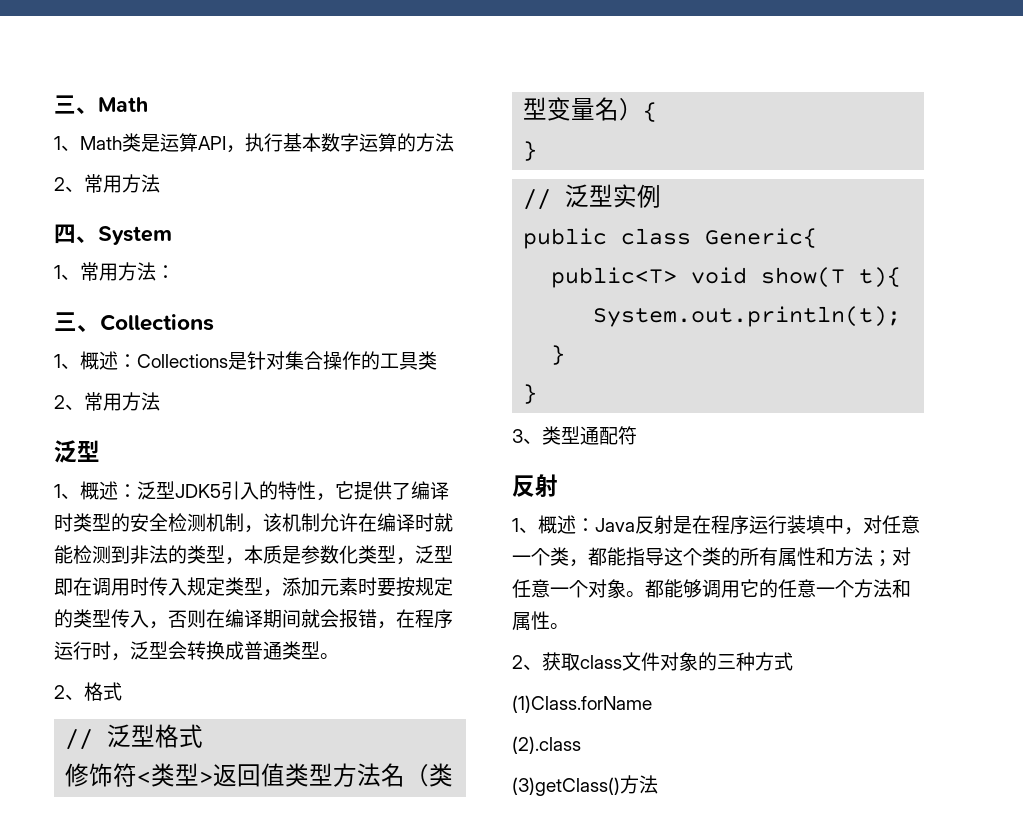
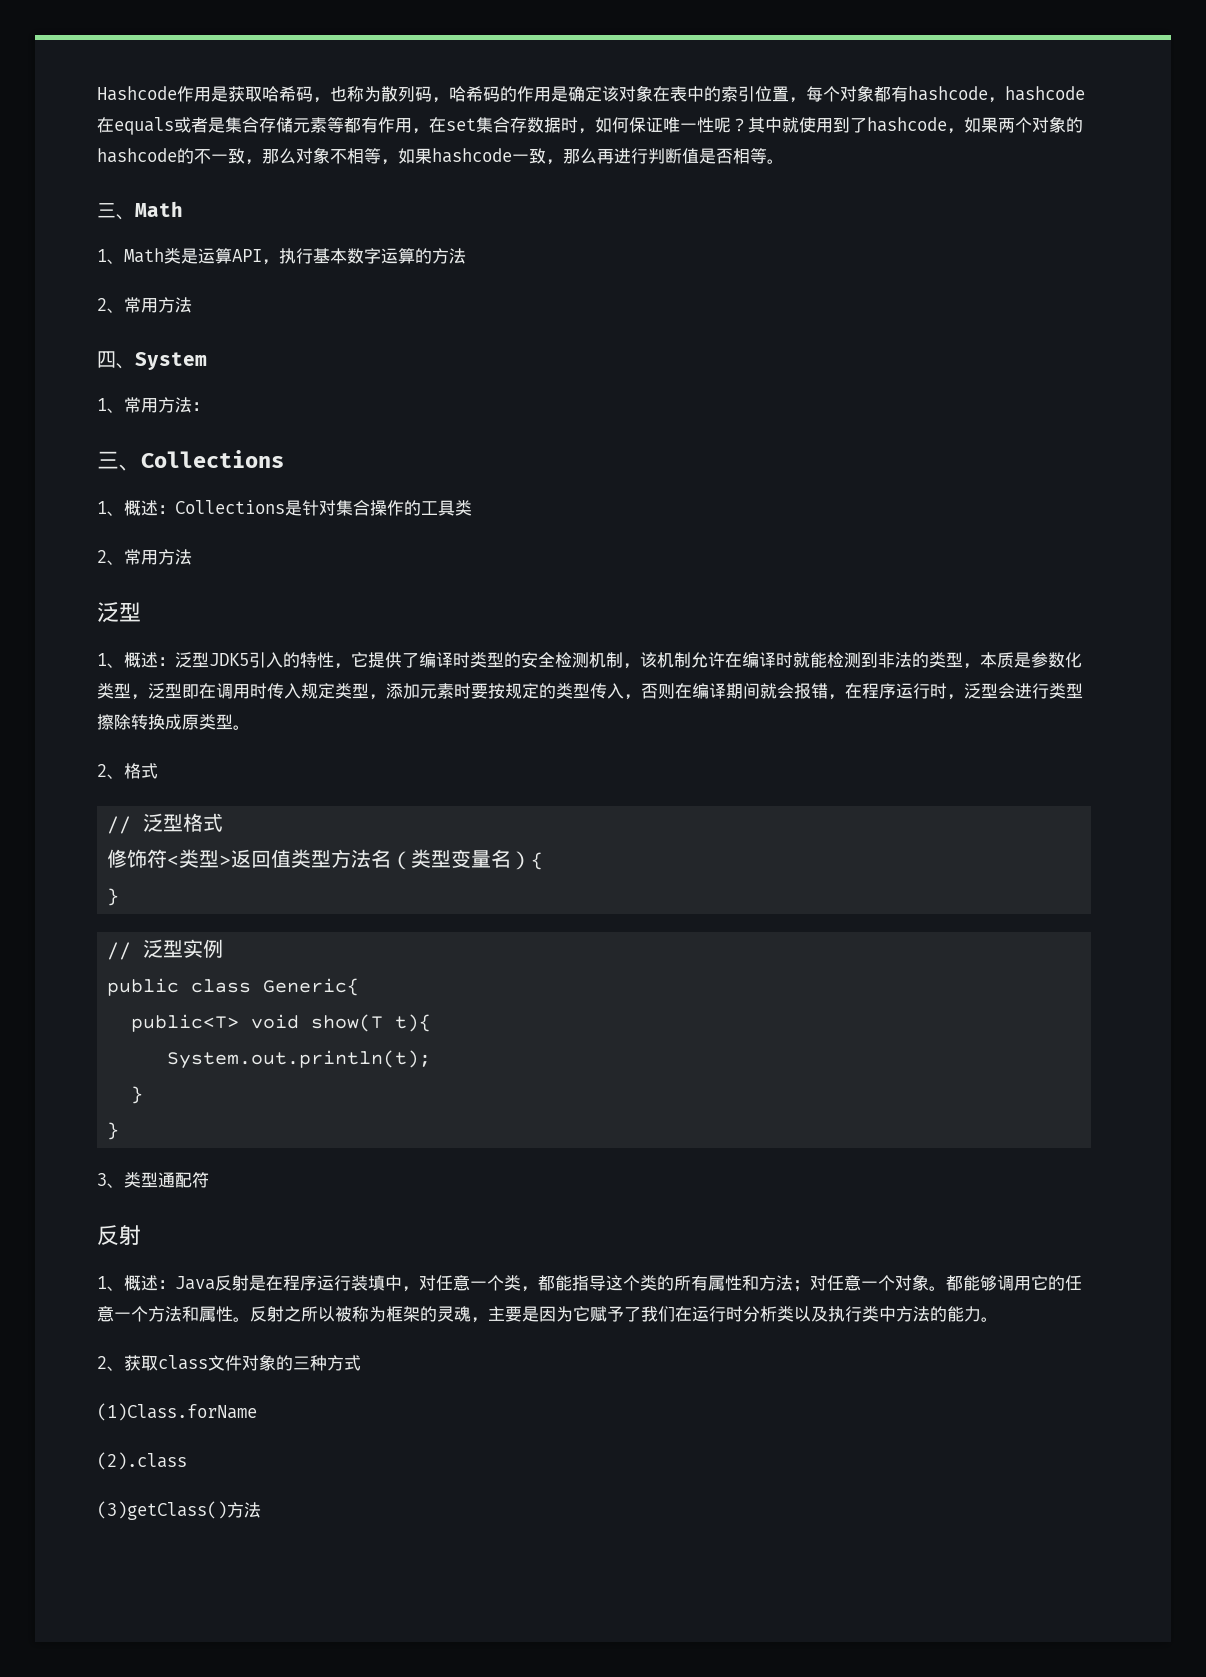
(54, 104) none -> [97,85,1085,103] [97,116,1083,135] [97,147,784,165] Hashcode作用是获取哈希码，也称为散列码，哈希码的作用是确定该对象在表中的索引位置，每个对象都有hashcode，hashcode在equals或者是集合存储元素等都有作用，在set集合存数据时，如何保证唯一性呢？其中就使用到了hashcode，如果两个对象的hashcode的不一致，那么对象不相等，如果hashcode一致，那么再进行判断值是否相等。 //
[187,641,282,660] 转换成普通 -> [1015,683,1083,699] [97,714,199,730] 进行类型擦除转换成原
(569, 626) none -> [250,1306,998,1323] 反射之所以被称为框架的灵魂，主要是因为它赋予了我们在运行时分析类以及执行类中方法的能力。

